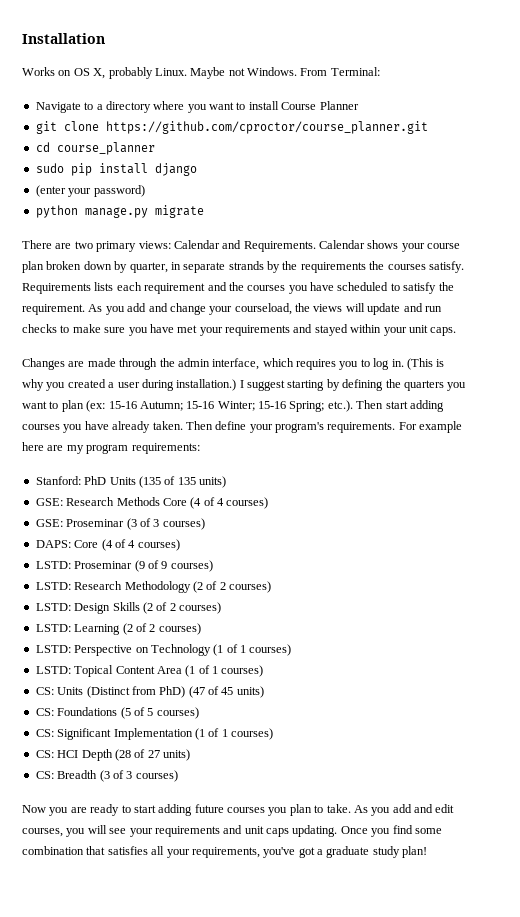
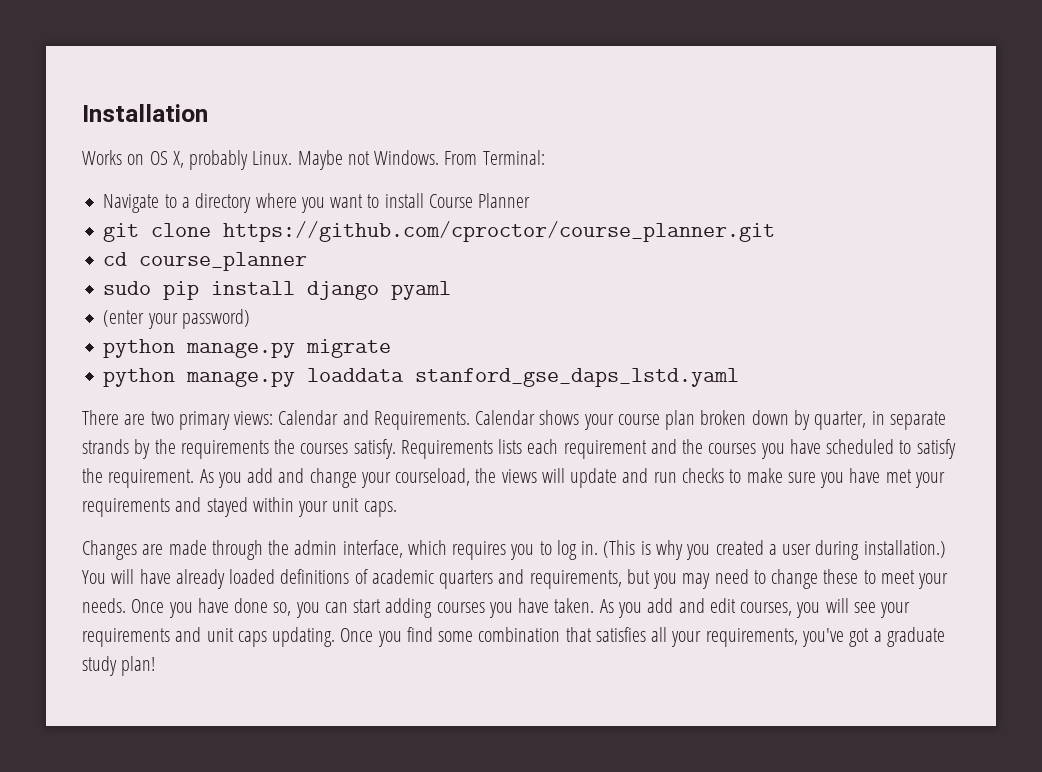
(197, 169) none -> [391,281,452,300] pyaml
(204, 211) none -> [103,368,740,387] // python manage.py loaddata stanford_gse_daps_lstd.yaml
[239,379,467,391] [22,400,384,412] I suggest starting by defining the quarters you want to plan (ex: 15-16 Autumn; 15-16 Winter; 15-16 Spring; etc.). Then -> [82,569,949,589] [82,598,348,618] You will have already loaded definitions of academic quarters and requirements, but you may need to change these to meet your needs. Once you have done so, you can
[112,421,463,433] [22,442,200,454] [35,476,226,488] [35,497,269,509] [35,518,205,530] [35,539,180,551] [35,560,213,572] [35,581,271,593] [35,602,221,614] [35,623,201,635] [35,644,292,656] [35,665,264,677] [35,686,264,698] [35,707,199,719] [35,728,273,740] [35,749,190,761] [35,770,178,782] [22,804,351,816] already taken. Then define your program's requirements. For example here are my program requirements: // Stanford: PhD Units (135 of 135 units) // GSE: Research Methods Core (4 of 4 courses) // GSE: Proseminar (3 of 3 courses) // DAPS: Core (4 of 4 courses) // LSTD: Proseminar (9 of 9 courses) // LSTD: Research Methodology (2 of 2 courses) // LSTD: Design Skills (2 of 2 courses) // LSTD: Learning (2 of 2 courses) // LSTD: Perspective on Technology (1 of 1 courses) // LSTD: Topical Content Area (1 of 1 courses) // CS: Units (Distinct from PhD) (47 of 45 units) // CS: Foundations (5 of 5 courses) // CS: Significant Implementation (1 of 1 courses) // CS: HCI Depth (28 of 27 units) // CS: Breadth (3 of 3 courses) // Now you are ready to start adding future courses you plan to take. -> [554,598,595,613] taken.

